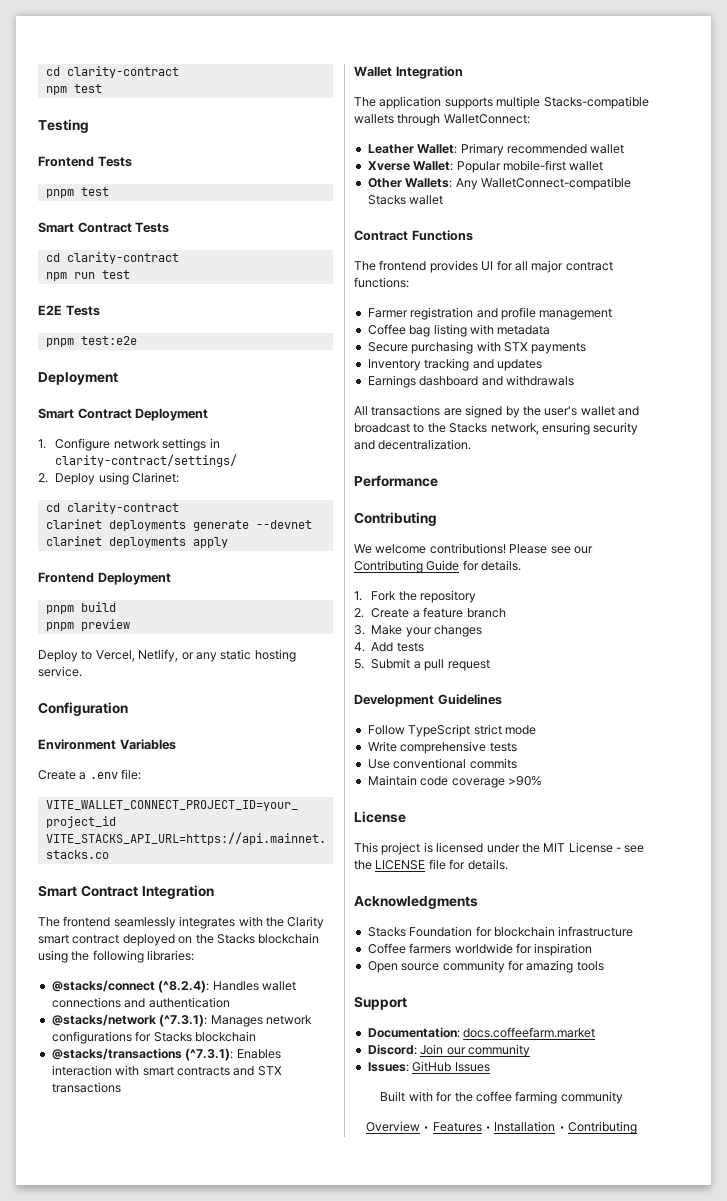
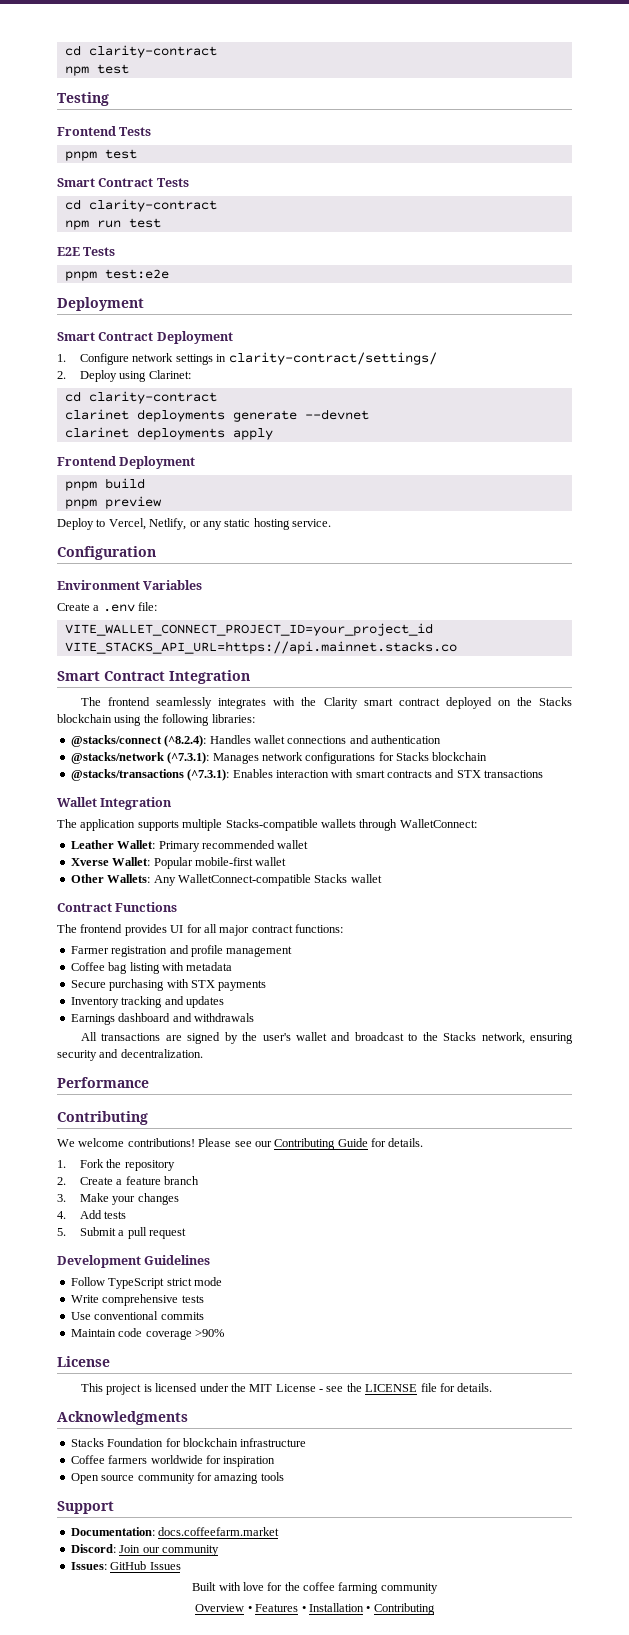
(433, 1096) none -> [242,1582,264,1591] love

